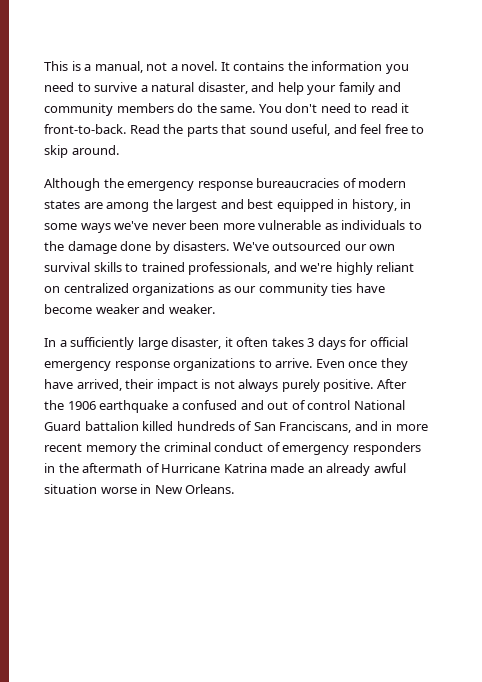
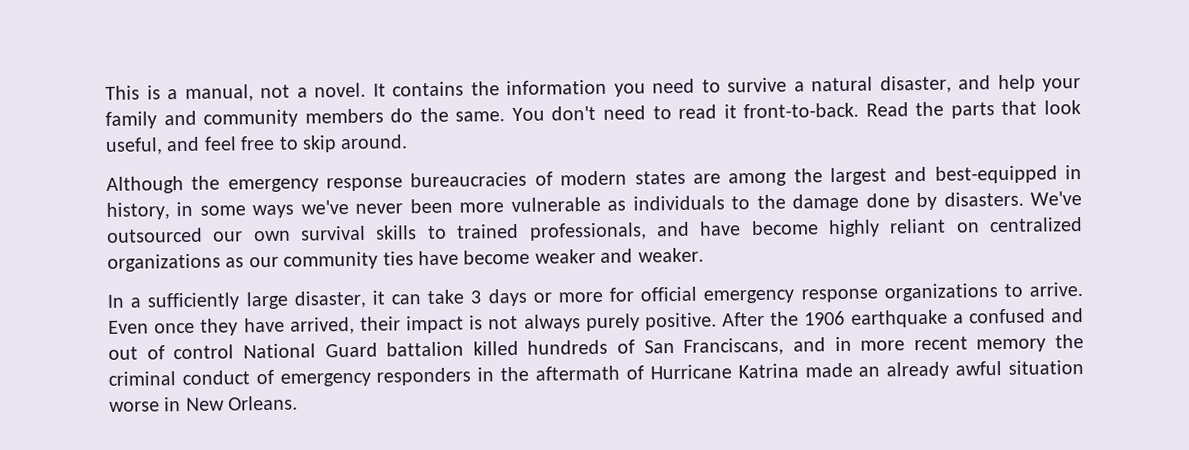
[249,124,288,134] sound -> [1043,100,1081,115] look
[247,199,334,212] best equipped -> [934,165,1058,184] best-equipped
[300,263,333,272] we're -> [699,220,819,236] have become
[236,337,346,350] often takes 3 days -> [391,288,603,307] can take 3 days or more

